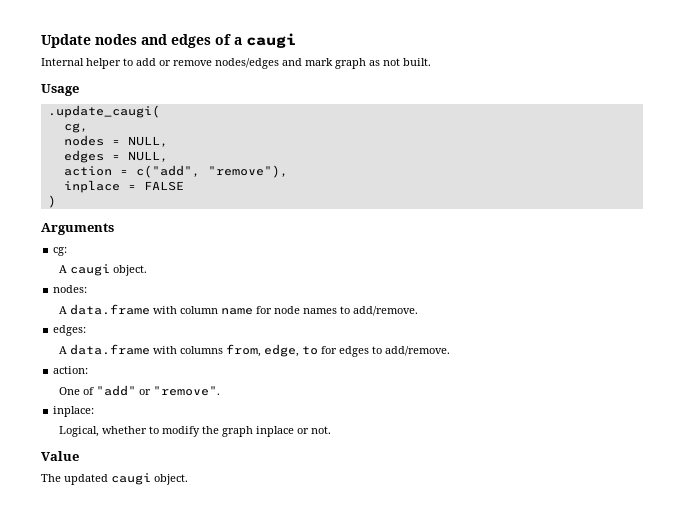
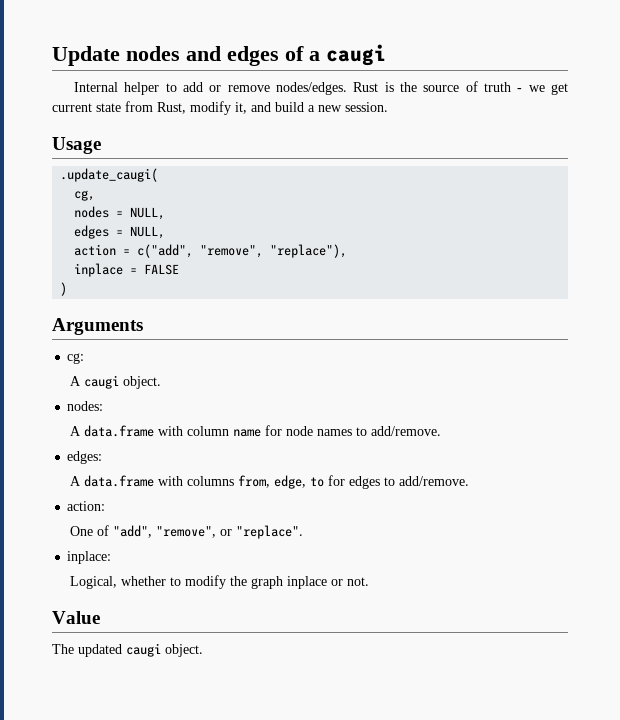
[215,58,431,69] nodes/edges and mark graph as not built. -> [275,81,568,95] [52,101,388,115] nodes/edges. Rust is the source of truth - we get current state from Rust, modify it, and build a new session.
[207,165,288,178] "remove"), -> [200,244,348,258] "remove", "replace"),
[96,385,221,396] "add" or "remove". -> [112,525,303,539] "add", "remove", or "replace".

